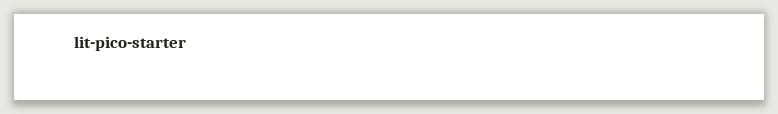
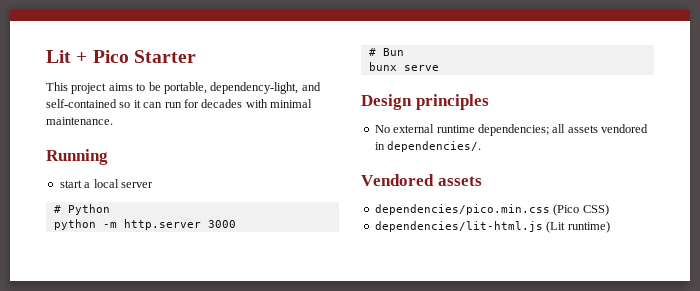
[74,36,186,51] lit-pico-starter -> [46,50,196,63] [46,82,321,94] [46,99,312,108] [46,117,113,125] [46,149,108,165] [59,179,153,188] [53,204,110,215] [53,219,236,230] [368,48,404,56] [368,62,439,71] [361,94,489,110] [374,124,648,136] [374,141,482,152] [361,174,482,186] [374,204,609,216] [374,221,610,233] Lit + Pico Starter // This project aims to be portable, dependency‑light, and self‑contained so it can run for decades with minimal maintenance. // Running // start a local server // # Python // python -m http.server 3000 // # Bun // bunx serve // Design principles // No external runtime dependencies; all assets vendored in dependencies/. // Vendored assets // dependencies/pico.min.css (Pico CSS) // dependencies/lit-html.js (Lit runtime)

